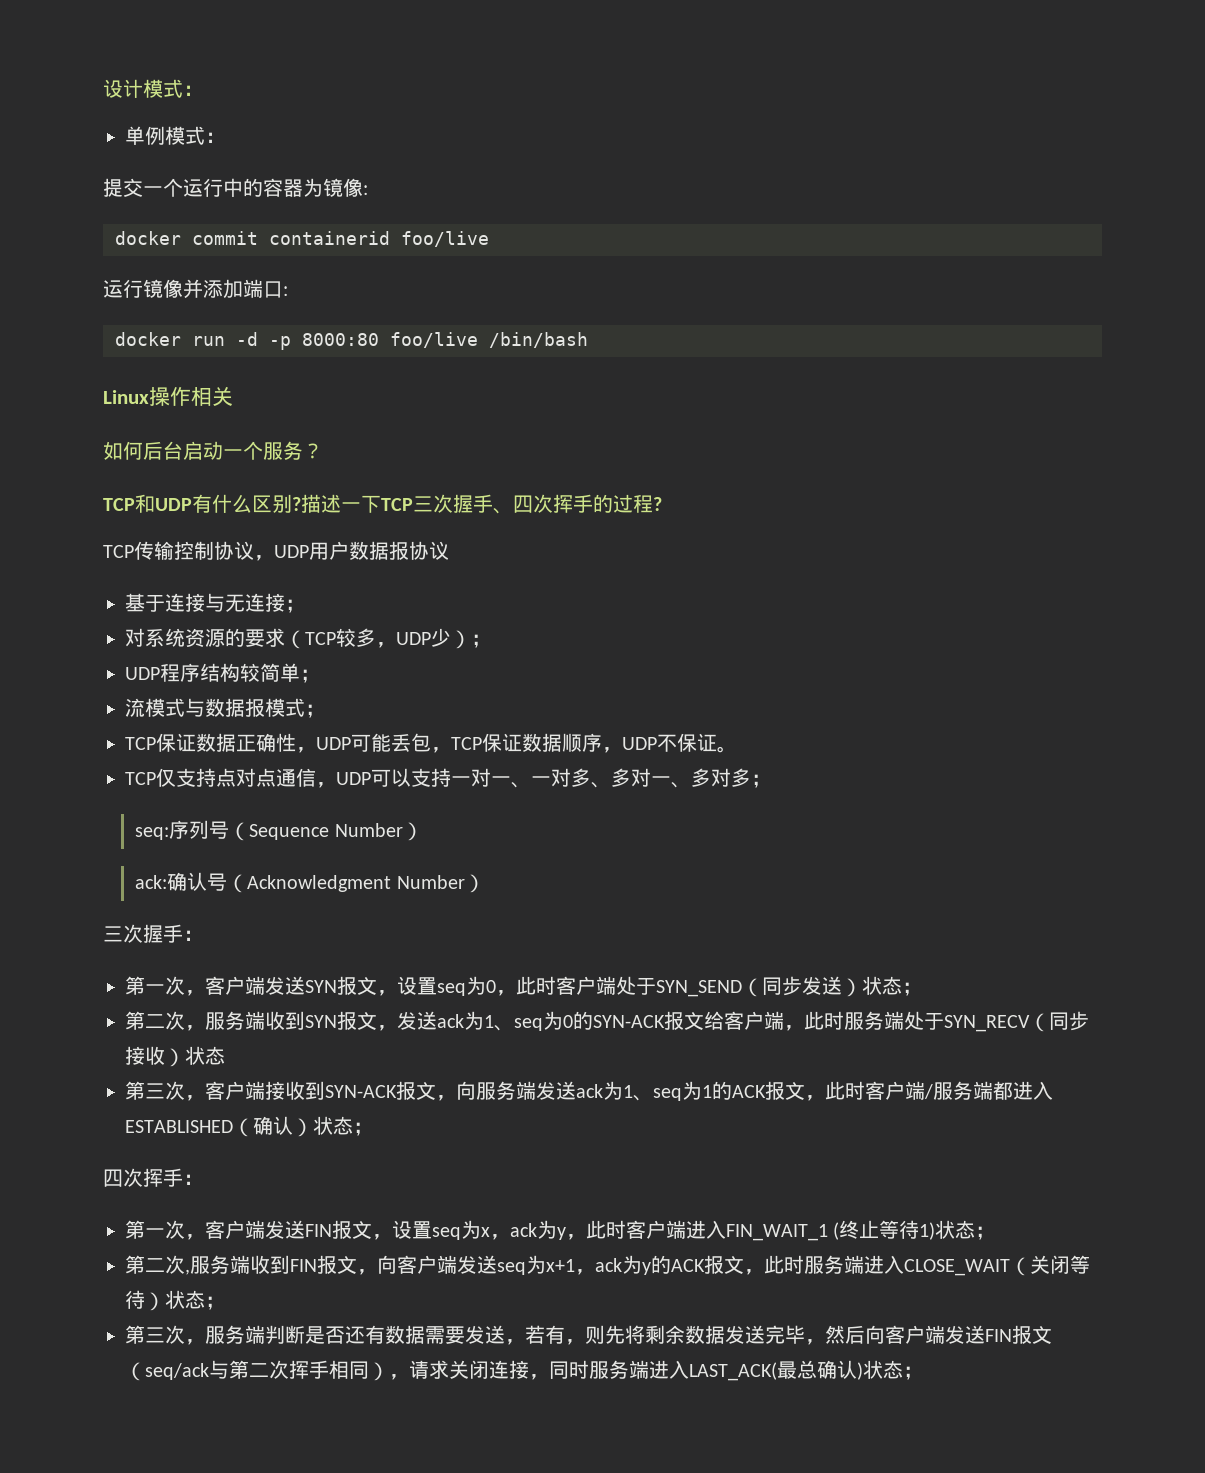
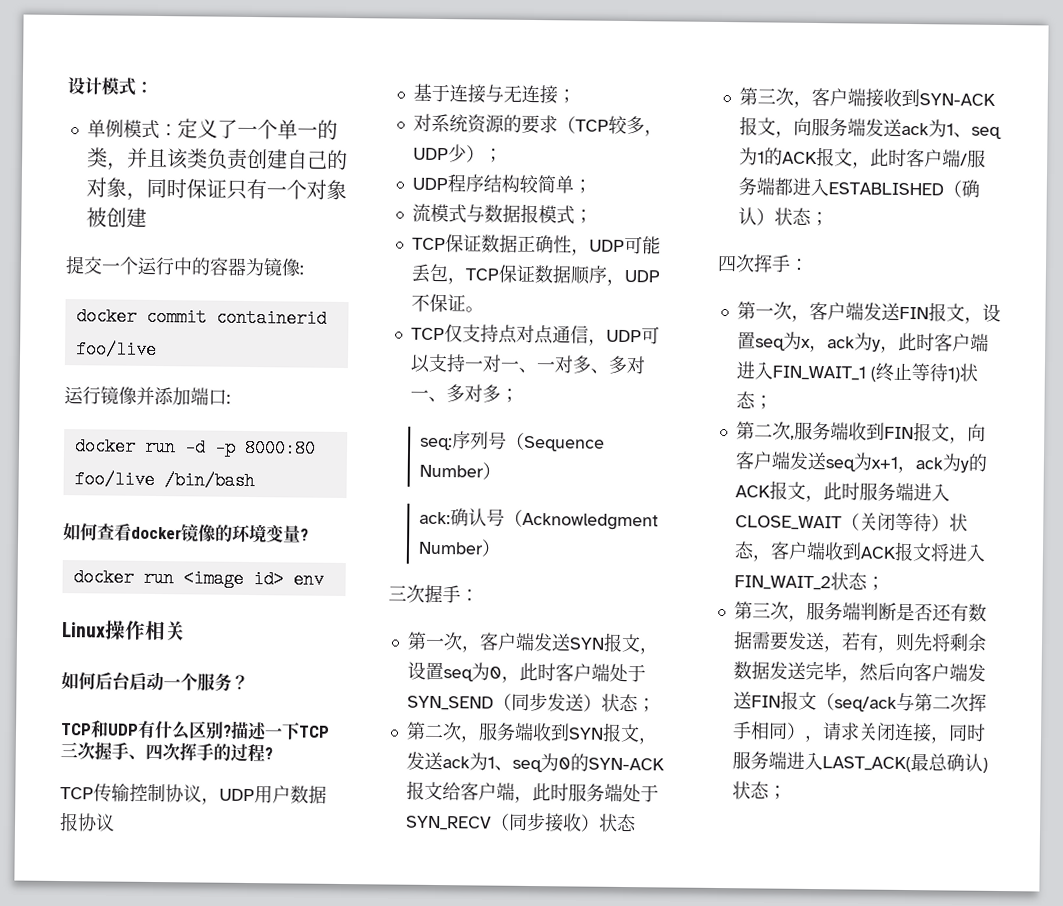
(225, 137) none -> [176,118,338,140] [86,147,348,171] [85,177,347,201] [85,207,147,228] 定义了一个单一的类，并且该类负责创建自己的对象，同时保证只有一个对象被创建
(588, 340) none -> [63,523,309,544] [72,568,324,589] // 如何查看docker镜像的环境变量? // docker run <image id> env
(205, 1299) none -> [751,541,986,562] [733,572,868,591] ，客户端收到ACK报文将进入FIN_WAIT_2状态

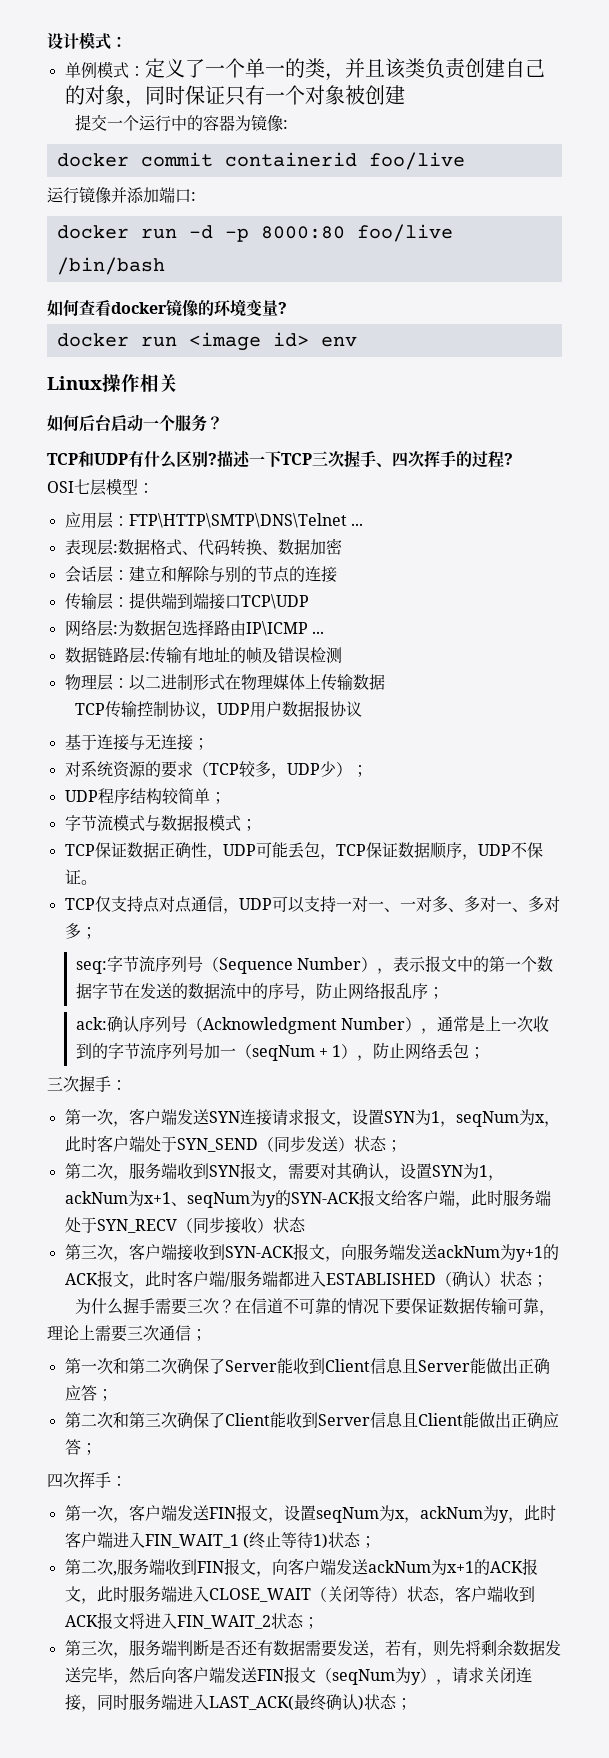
(273, 753) none -> [47,478,154,496] [64,512,363,529] [64,538,342,556] [64,566,337,583] [64,592,309,610] [64,620,324,637] [64,646,342,664] [64,674,385,691] // OSI七层模型： // 应用层：FTP\HTTP\SMTP\DNS\Telnet ... // 表现层:数据格式、代码转换、数据加密 // 会话层：建立和解除与别的节点的连接 // 传输层：提供端到端接口TCP\UDP // 网络层:为数据包选择路由IP\ICMP ... // 数据链路层:传输有地址的帧及错误检测 // 物理层：以二进制形式在物理媒体上传输数据
(592, 186) none -> [64,815,97,831] 字节
(454, 444) none -> [106,956,155,972] 字节流
(502, 471) none -> [376,955,553,974] [75,982,444,1001] ，表示报文中的第一个数据字节在发送的数据流中的序号，防止网络报乱序；
(488, 517) none -> [138,1016,171,1032] 序列
(502, 548) none -> [420,1016,549,1034] [75,1042,486,1061] ，通常是上一次收到的字节流序列号加一（seqNum + 1），防止网络丢包；
[602,632,658,655] [406,661,502,682] 报文，设置seq为0 -> [239,1108,545,1127] 连接请求报文，设置SYN为1，seqNum为x
[405,751,571,773] 发送ack为1、seq为0 -> [287,1163,504,1181] [64,1190,276,1208] 需要对其确认，设置SYN为1，ackNum为x+1、seqNum为y
[900,119,1002,139] [738,147,765,166] ack为1、seq为1 -> [436,1244,543,1262] ackNum为y+1
(829, 219) none -> [75,1297,556,1316] [47,1325,207,1342] [64,1358,550,1374] [64,1385,113,1401] [64,1412,559,1428] [64,1439,97,1455] // 为什么握手需要三次？在信道不可靠的情况下要保证数据传输可靠，理论上需要三次通信； // 第一次和第二次确保了Server能收到Client信息且Server能做出正确应答； // 第二次和第三次确保了Client能收到Server信息且Client能做出正确应答；
[754,331,855,353] seq为x，ack -> [315,1505,483,1523] seqNum为x，ackNum
[824,452,969,474] seq为x+1，ack为y -> [367,1559,474,1575] ackNum为x+1
[833,692,987,712] [731,721,788,740] seq/ack与第二次挥手相同 -> [331,1667,421,1685] seqNum为y
[927,753,948,772] 总 -> [309,1694,326,1711] 终

